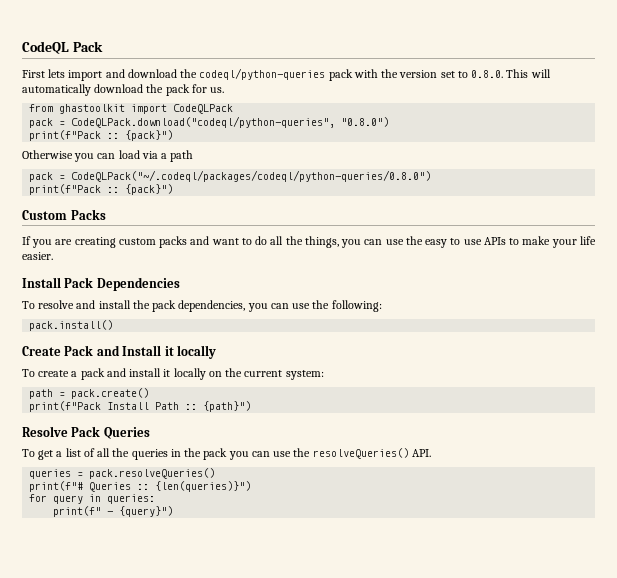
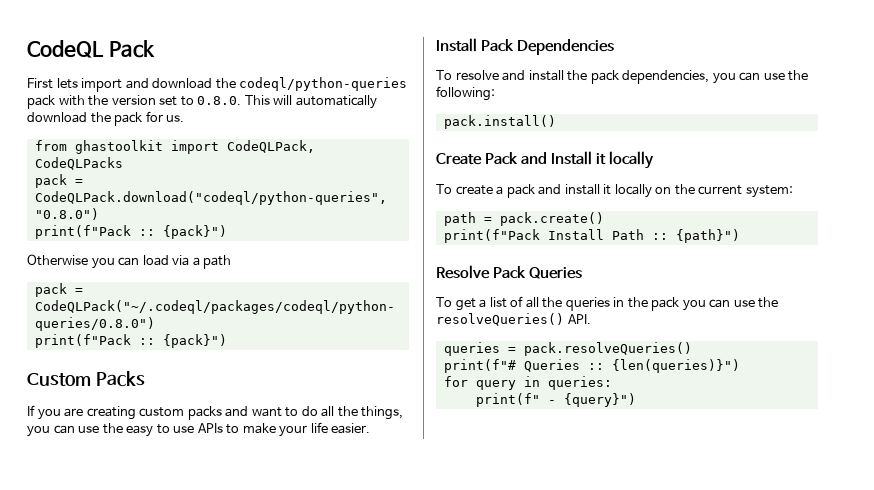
[173,104,234,114] CodeQLPack -> [226,140,315,153] [34,157,123,170] CodeQLPack, CodeQLPacks

